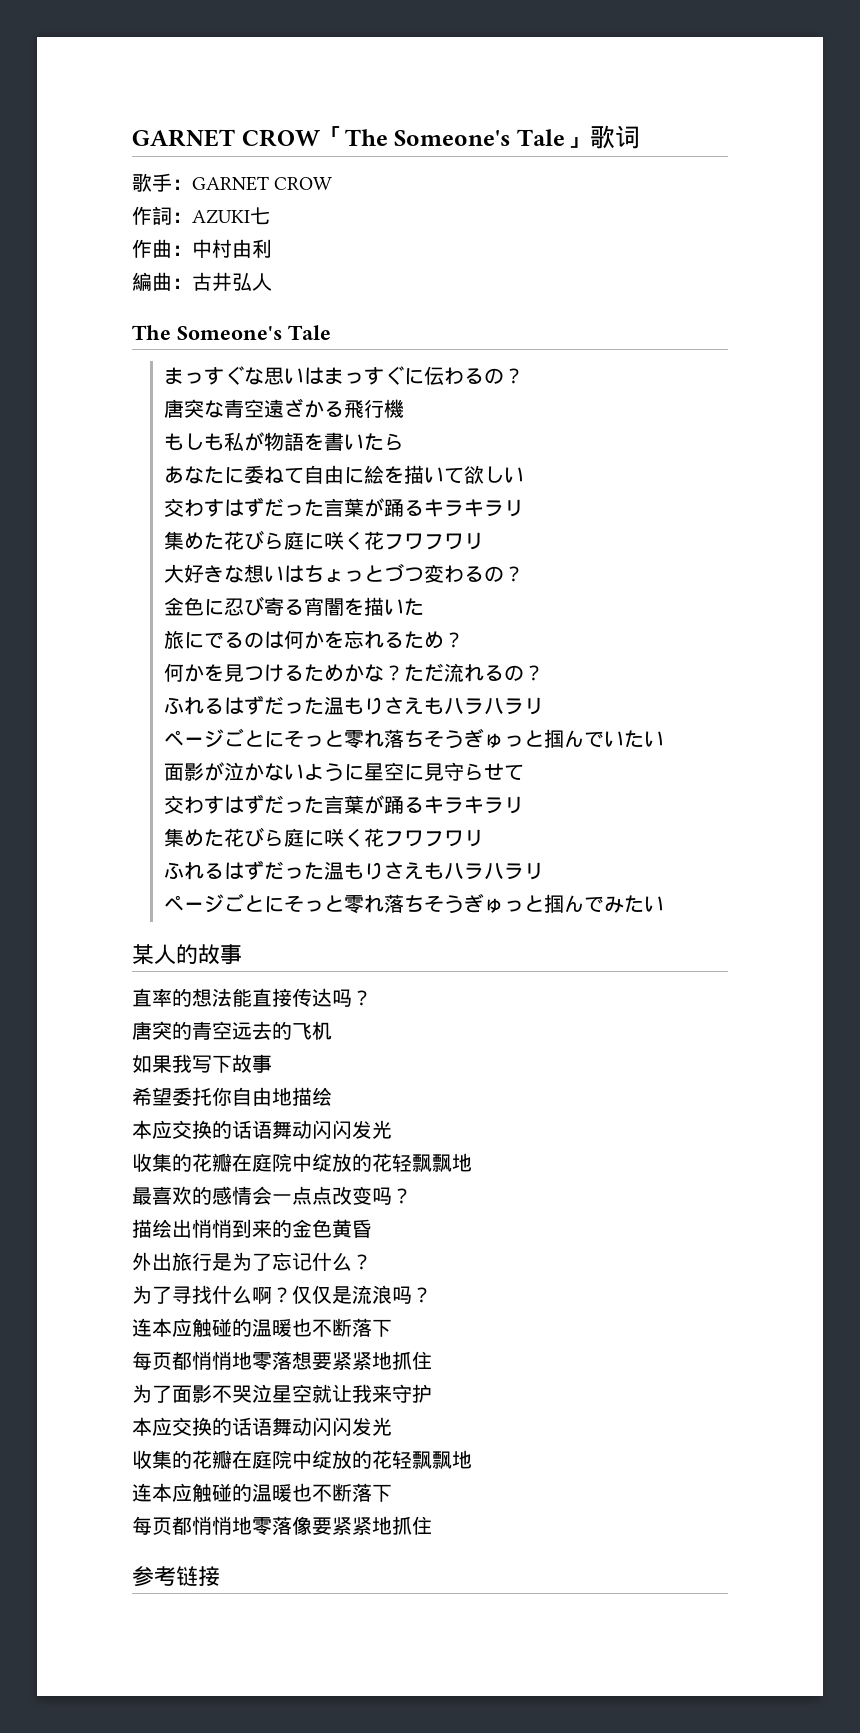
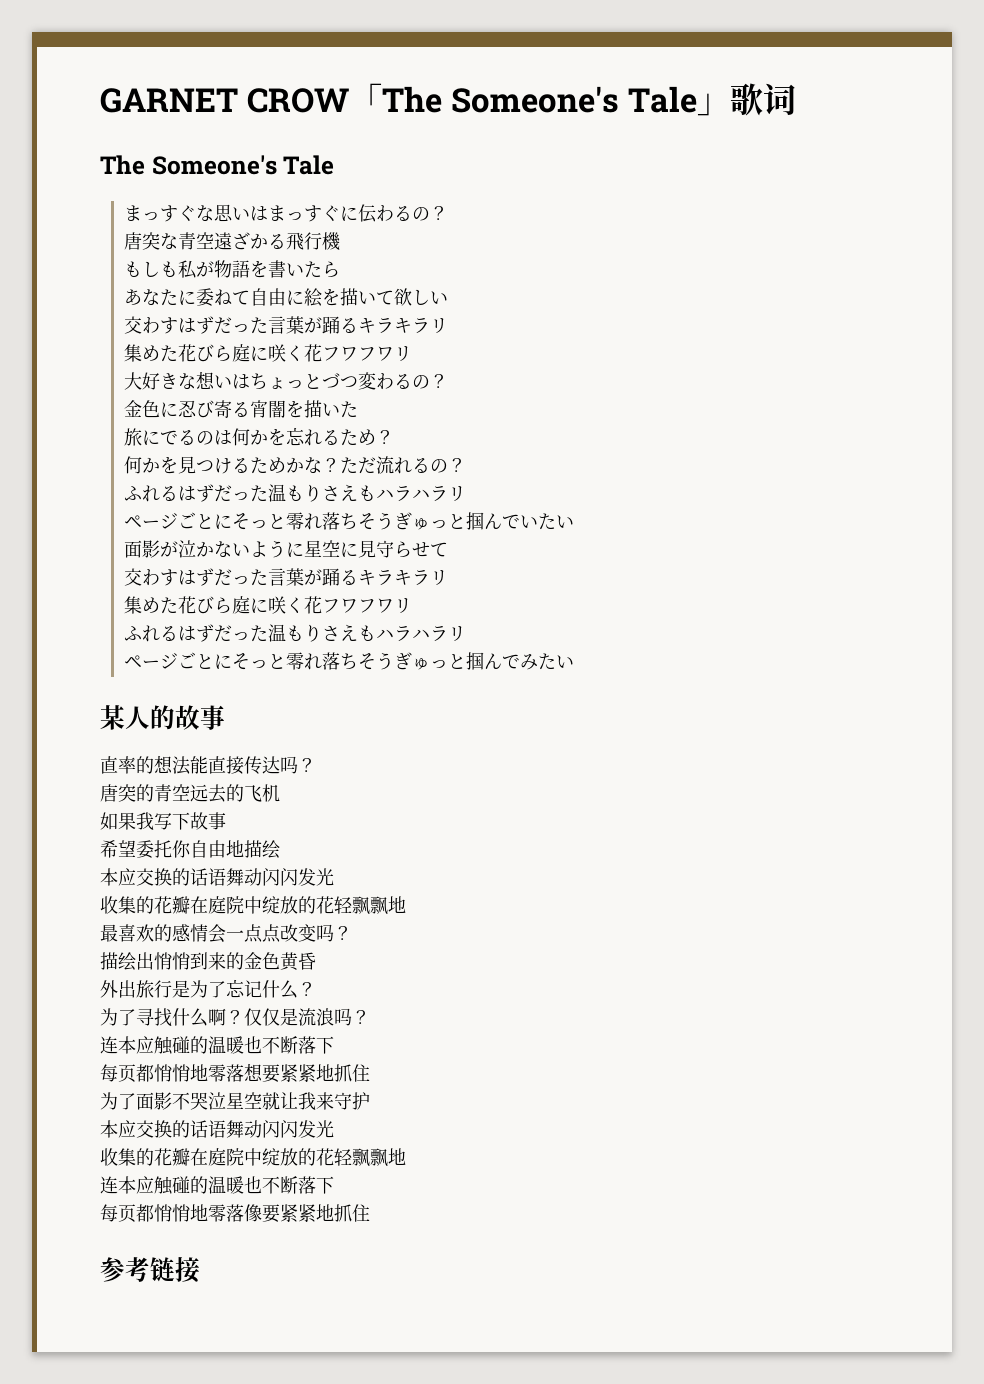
[132,173,333,192] [132,206,270,225] [132,239,272,258] [132,272,272,291] // 歌手：GARNET CROW // 作詞：AZUKI七 // 作曲：中村由利 // 編曲：古井弘人 -> (796, 99) none

